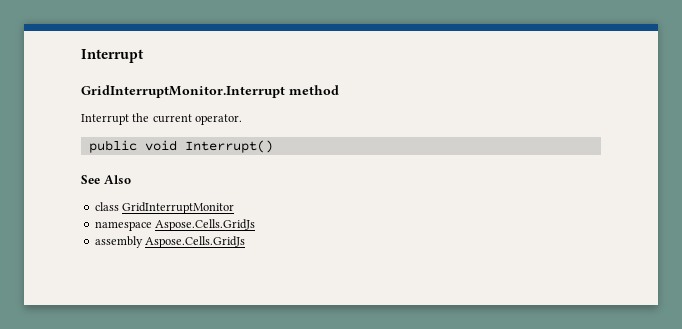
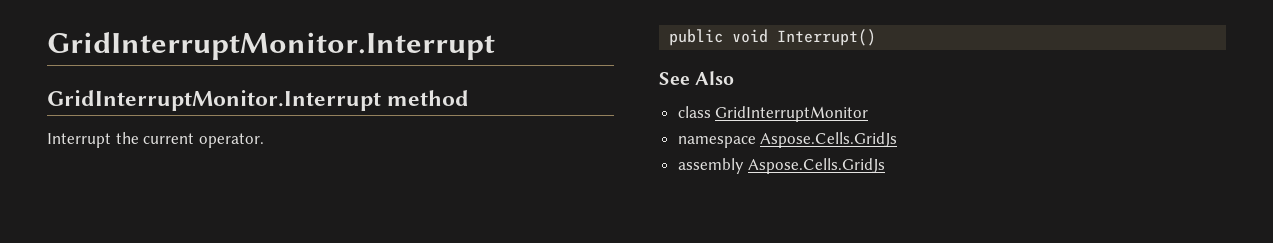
[81,49,144,63] Interrupt -> [47,32,495,60] GridInterruptMonitor.Interrupt

